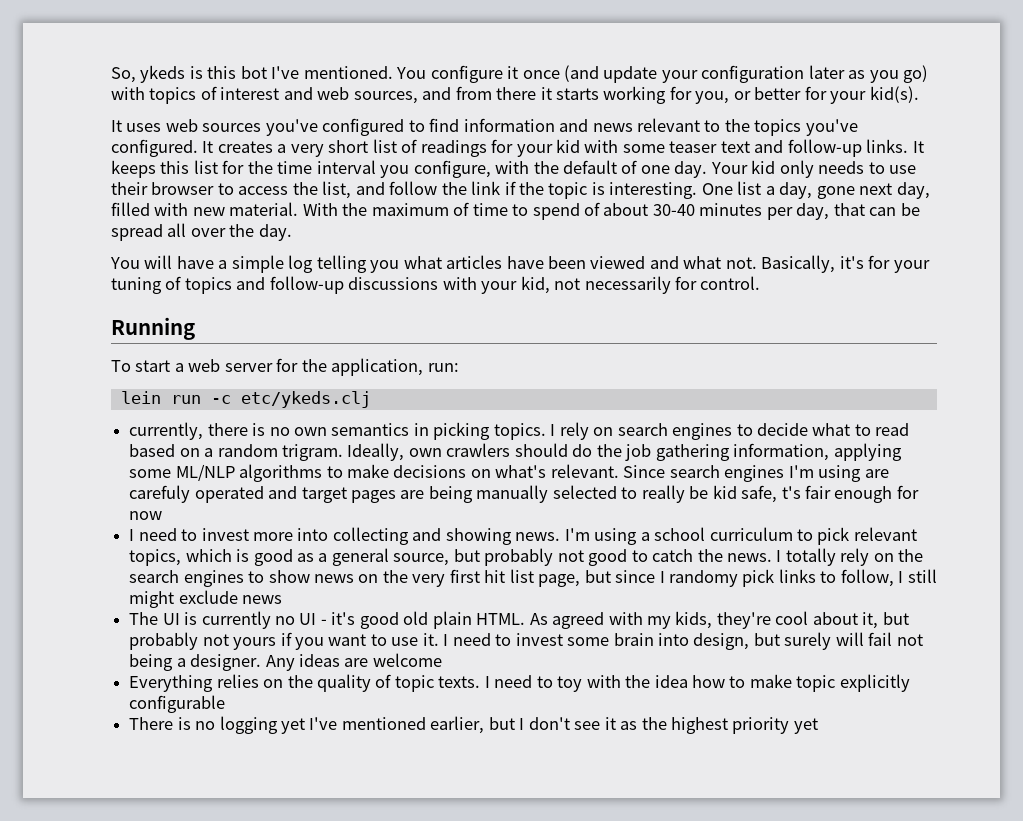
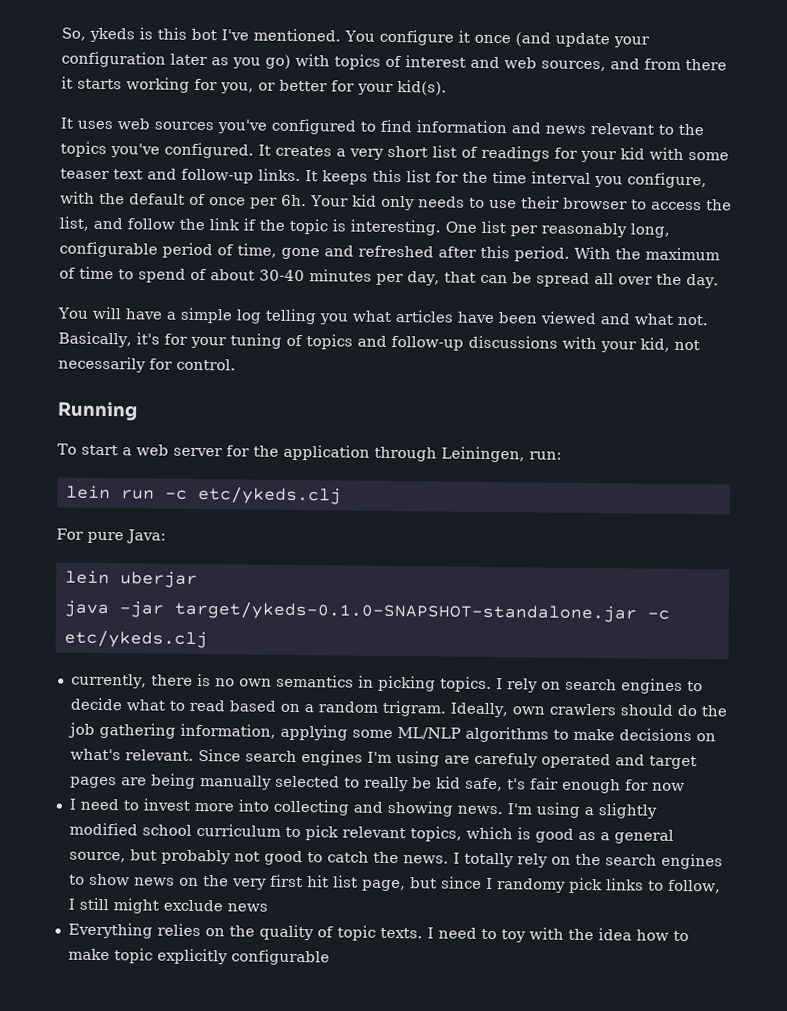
[640,161,708,178] one day. -> [209,194,307,209] once per 6h.
[765,182,930,199] [111,202,299,216] a day, gone next day, filled with new material. -> [510,222,670,238] [59,241,570,262] per reasonably long, configurable period of time, gone and refreshed after this period.
[331,358,424,376] application, -> [282,444,525,463] application through Leiningen,
(371, 399) none -> [56,528,166,544] [64,570,198,588] [63,600,670,623] [63,629,208,649] // For pure Java: // lein uberjar // java -jar target/ykeds-0.1.0-SNAPSHOT-standalone.jar -c etc/ykeds.clj
(650, 536) none -> [597,803,657,819] [68,822,138,836] slightly modified
[129,611,909,629] [129,632,923,650] [129,653,442,671] // The UI is currently no UI - it's good old plain HTML. As agreed with my kids, they're cool about it, but probably not yours if you want to use it. I need to invest some brain into design, but surely will fail not being a designer. Any ideas are welcome -> (268, 907) none
[129,716,818,734] // There is no logging yet I've mentioned earlier, but I don't see it as the highest priority yet -> (330, 957) none

